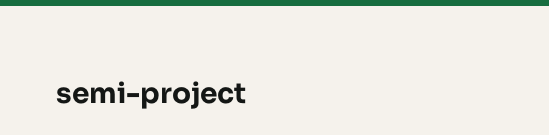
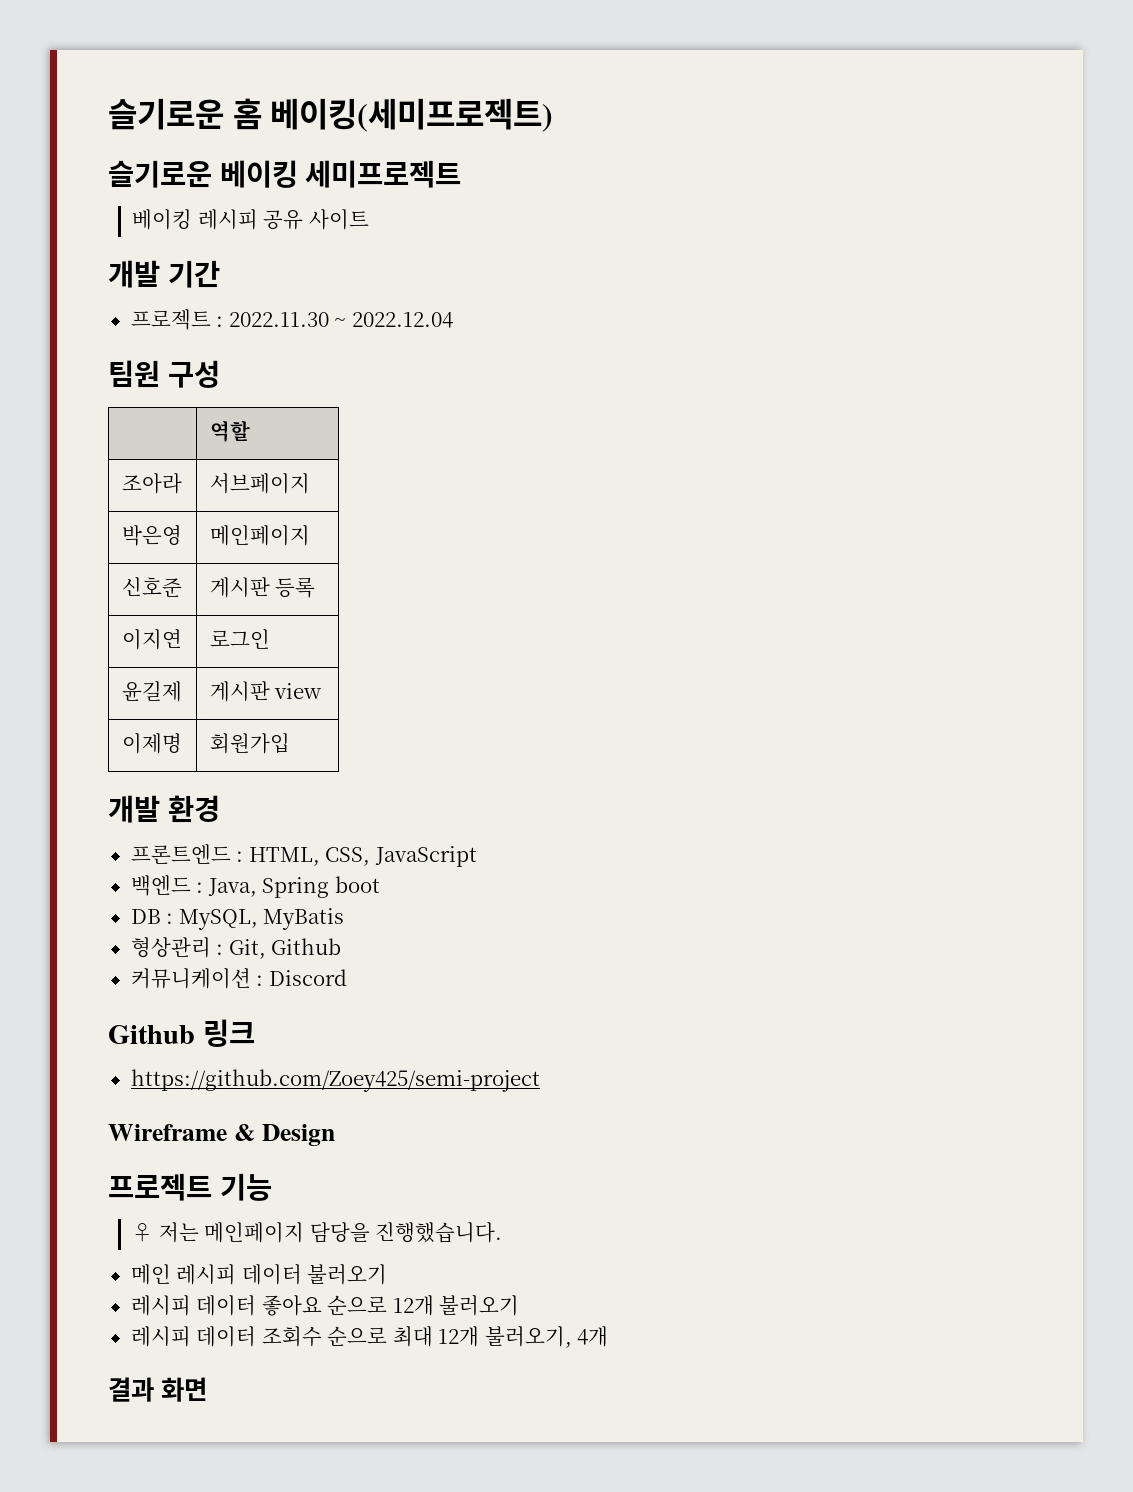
[56,81,246,109] semi-project -> [108,98,554,132] [108,160,462,188] [132,209,369,230] [108,260,220,288] [130,309,453,330] [108,360,220,388] [209,420,250,442] [121,473,182,494] [209,473,310,494] [121,525,182,546] [209,525,310,546] [121,577,182,597] [209,577,316,598] [121,629,182,650] [209,629,270,649] [121,681,182,702] [209,681,323,702] [121,733,182,754] [209,733,290,754] [108,795,220,823] [130,844,477,867] [130,875,380,898] [130,908,345,930] [130,937,342,959] [130,968,347,989] [108,1019,255,1047] [130,1069,540,1092] [108,1124,335,1146] [108,1173,272,1201] [132,1222,503,1243] [130,1264,388,1285] [130,1295,520,1316] [130,1326,609,1348] [108,1377,207,1402] 슬기로운 홈 베이킹(세미프로젝트) // 슬기로운 베이킹 세미프로젝트 // 베이킹 레시피 공유 사이트 // 개발 기간 // 프로젝트 : 2022.11.30 ~ 2022.12.04 // 팀원 구성 // | 역할 // 조아라 | 서브페이지 // 박은영 | 메인페이지 // 신호준 | 게시판 등록 // 이지연 | 로그인 // 윤길제 | 게시판 view // 이제명 | 회원가입 // 개발 환경 // 프론트엔드 : HTML, CSS, JavaScript // 백엔드 : Java, Spring boot // DB : MySQL, MyBatis // 형상관리 : Git, Github // 커뮤니케이션 : Discord // Github 링크 // https://github.com/Zoey425/semi-project // Wireframe & Design // 프로젝트 기능 // ♀ 저는 메인페이지 담당을 진행했습니다. // 메인 레시피 데이터 불러오기 // 레시피 데이터 좋아요 순으로 12개 불러오기 // 레시피 데이터 조회수 순으로 최대 12개 불러오기, 4개 // 결과 화면

